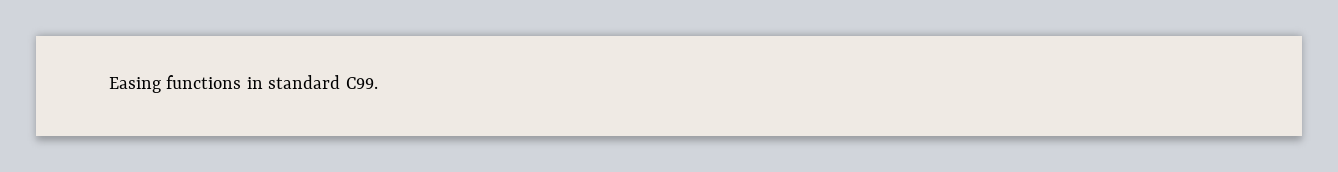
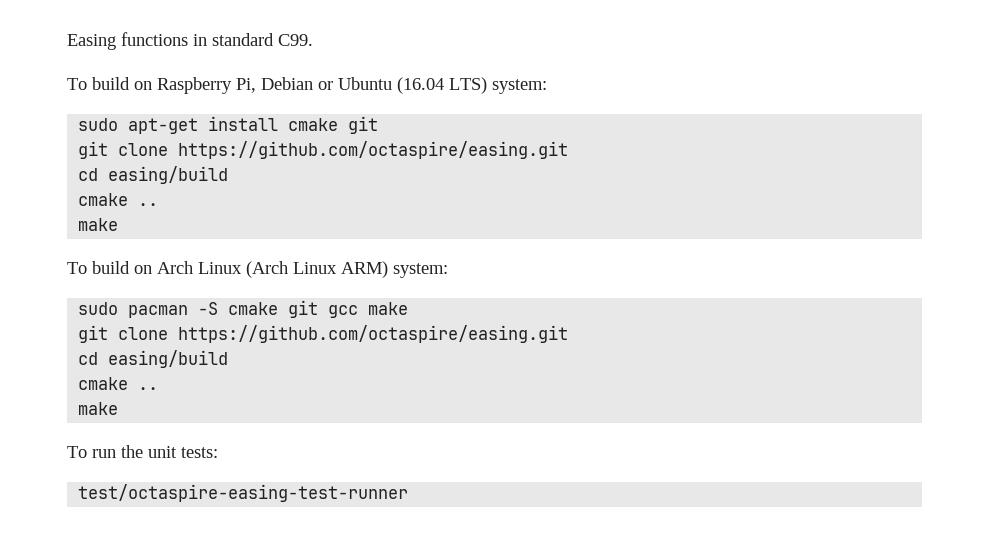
(378, 83) none -> [67,77,547,94] [78,116,379,134] [78,141,569,159] [78,166,229,184] [78,193,159,206] [78,218,119,231] [67,261,448,278] [78,300,409,318] [78,325,569,343] [78,350,229,368] [78,377,159,390] [78,402,119,415] [67,445,218,458] [78,484,409,502] // To build on Raspberry Pi, Debian or Ubuntu (16.04 LTS) system: // sudo apt-get install cmake git // git clone https://github.com/octaspire/easing.git // cd easing/build // cmake .. // make // To build on Arch Linux (Arch Linux ARM) system: // sudo pacman -S cmake git gcc make // git clone https://github.com/octaspire/easing.git // cd easing/build // cmake .. // make // To run the unit tests: // test/octaspire-easing-test-runner

